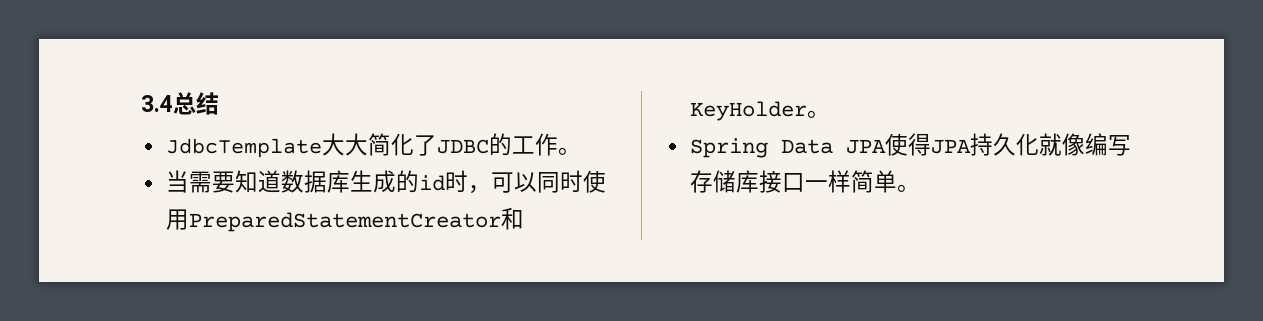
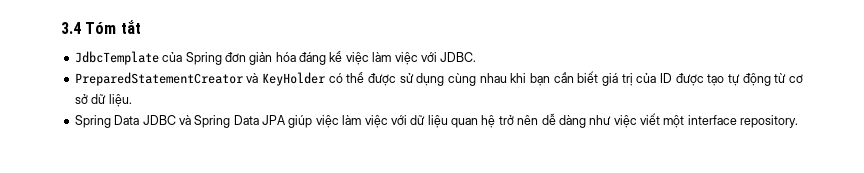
[173,92,219,115] 总结 -> [85,20,141,34] Tóm tắt
[321,133,581,156] [165,170,606,194] [165,207,524,232] [689,101,830,121] [689,133,1131,158] [689,170,920,193] 大大简化了JDBC的工作。 // 当需要知道数据库生成的id时，可以同时使用PreparedStatementCreator和KeyHolder。 // Spring Data JPA使得JPA持久化就像编写存储库接口一样简单。 -> [162,51,477,65] [74,71,804,86] [74,94,132,107] [74,113,799,128] của Spring đơn giản hóa đáng kể việc làm việc với JDBC. // PreparedStatementCreator và KeyHolder có thể được sử dụng cùng nhau khi bạn cần biết giá trị của ID được tạo tự động từ cơ sở dữ liệu. // Spring Data JDBC và Spring Data JPA giúp việc làm việc với dữ liệu quan hệ trở nên dễ dàng như việc viết một interface repository.

